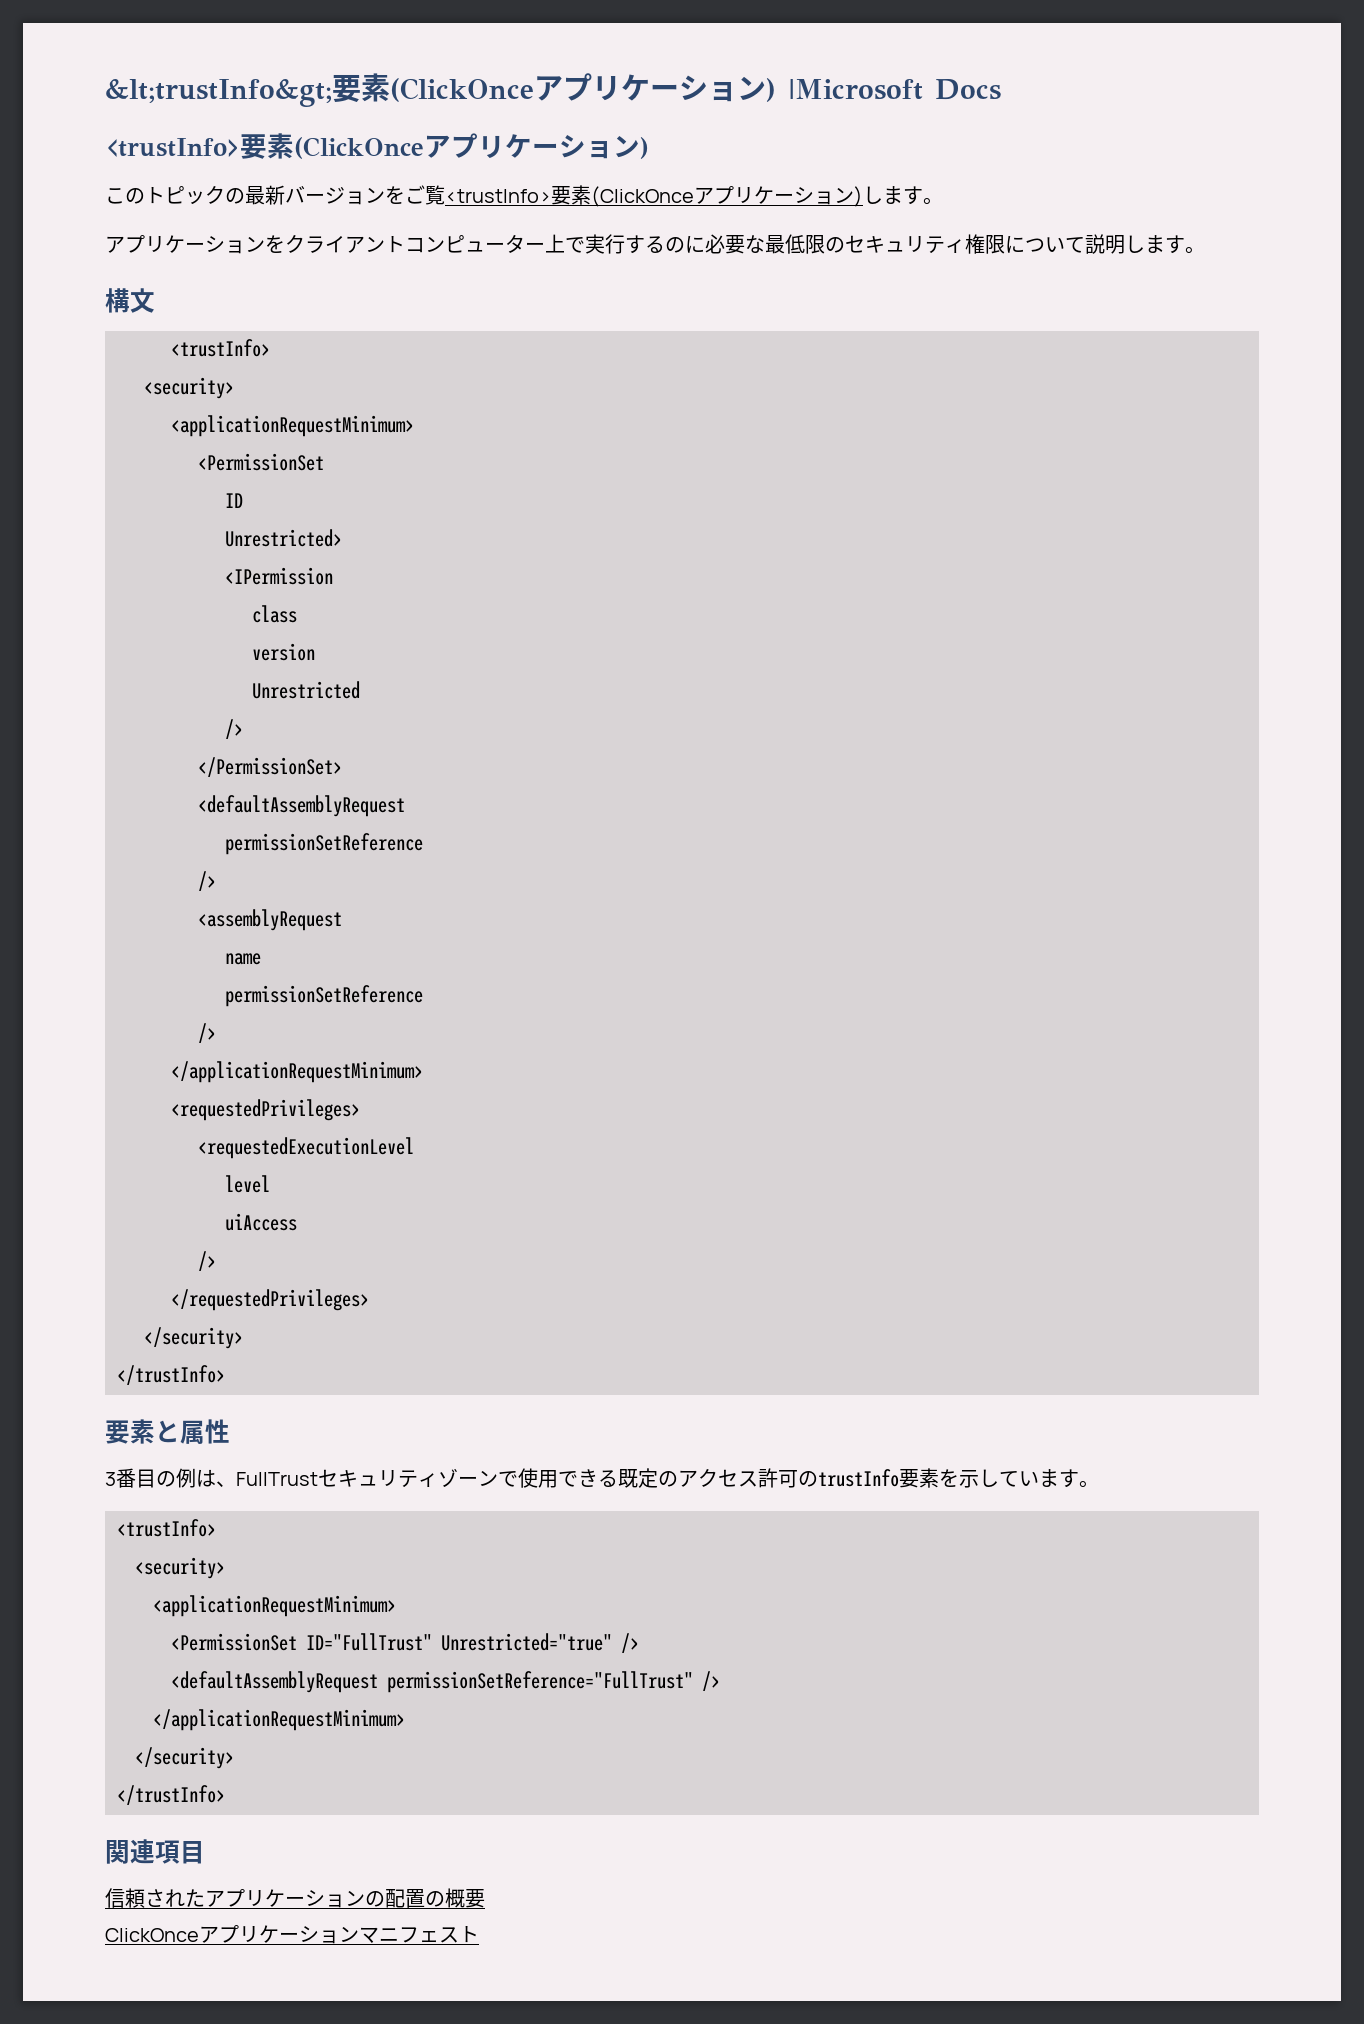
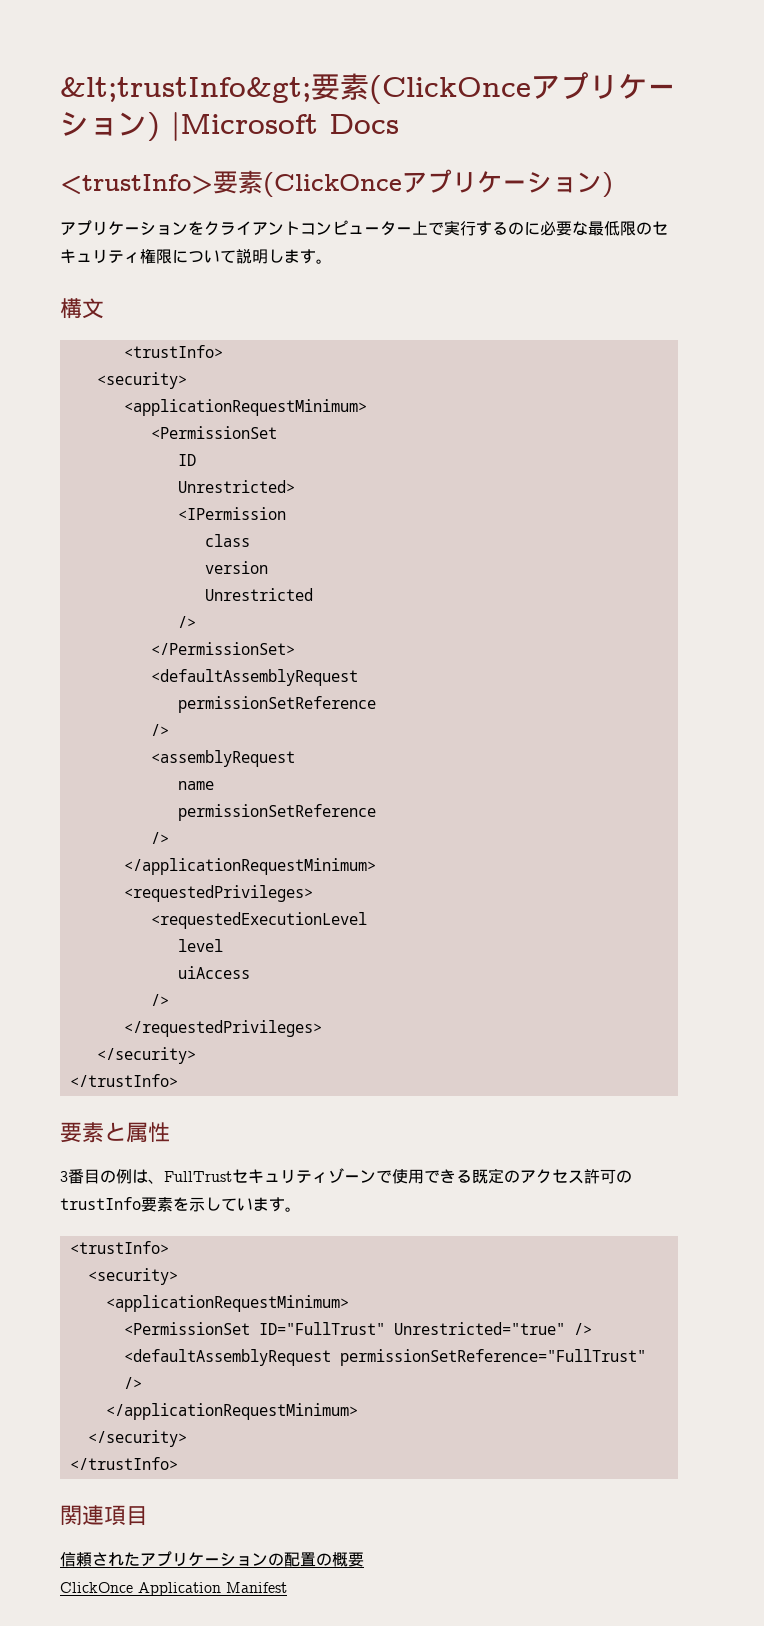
[105,185,943,207] // このトピックの最新バージョンをご覧<trustInfo>要素(ClickOnceアプリケーション)します。 -> (613, 185) none
[199,1925,479,1944] アプリケーションマニフェスト -> [138,1582,287,1596] Application Manifest

